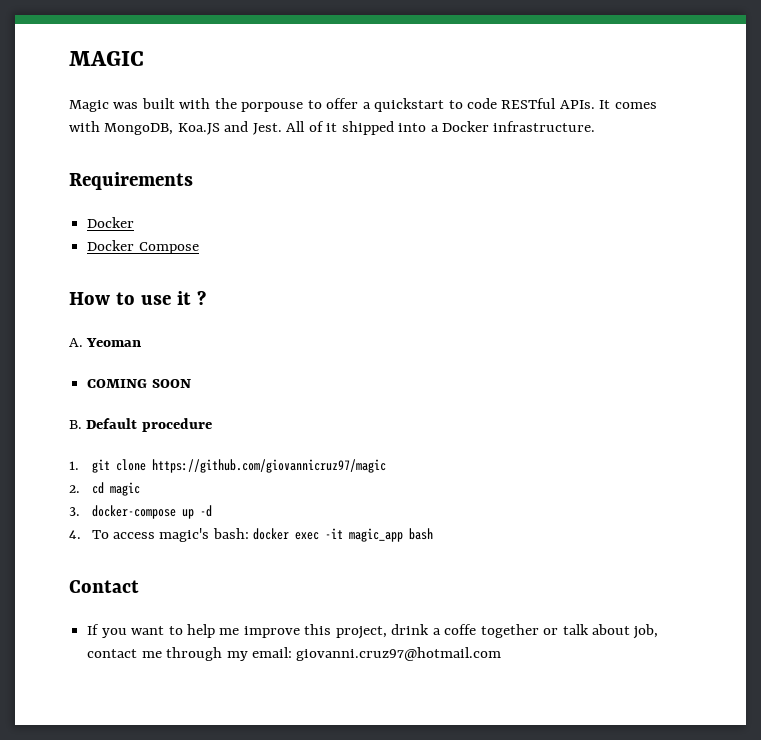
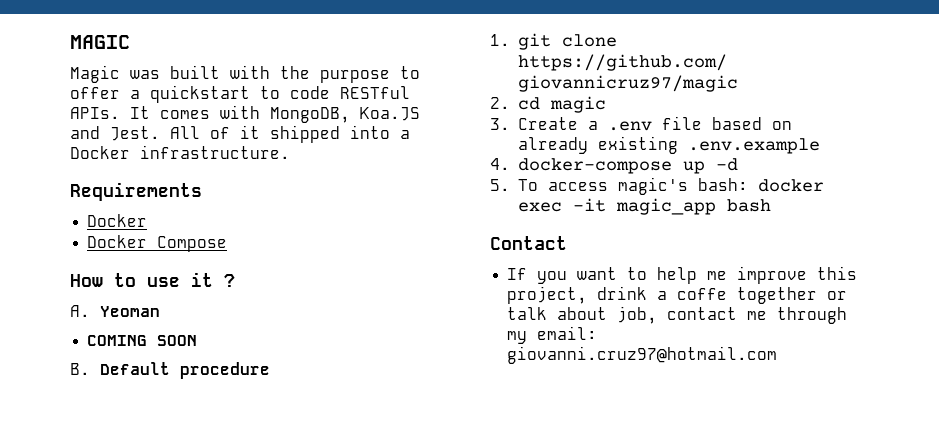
[241,102,304,112] porpouse -> [320,70,390,83] purpose
(80, 511) none -> [517,116,792,131] [517,136,820,154] [490,158,510,170] Create a .env file based on already existing .env.example // 4.
[69,530,81,539] 4. -> [490,179,510,191] 5.

